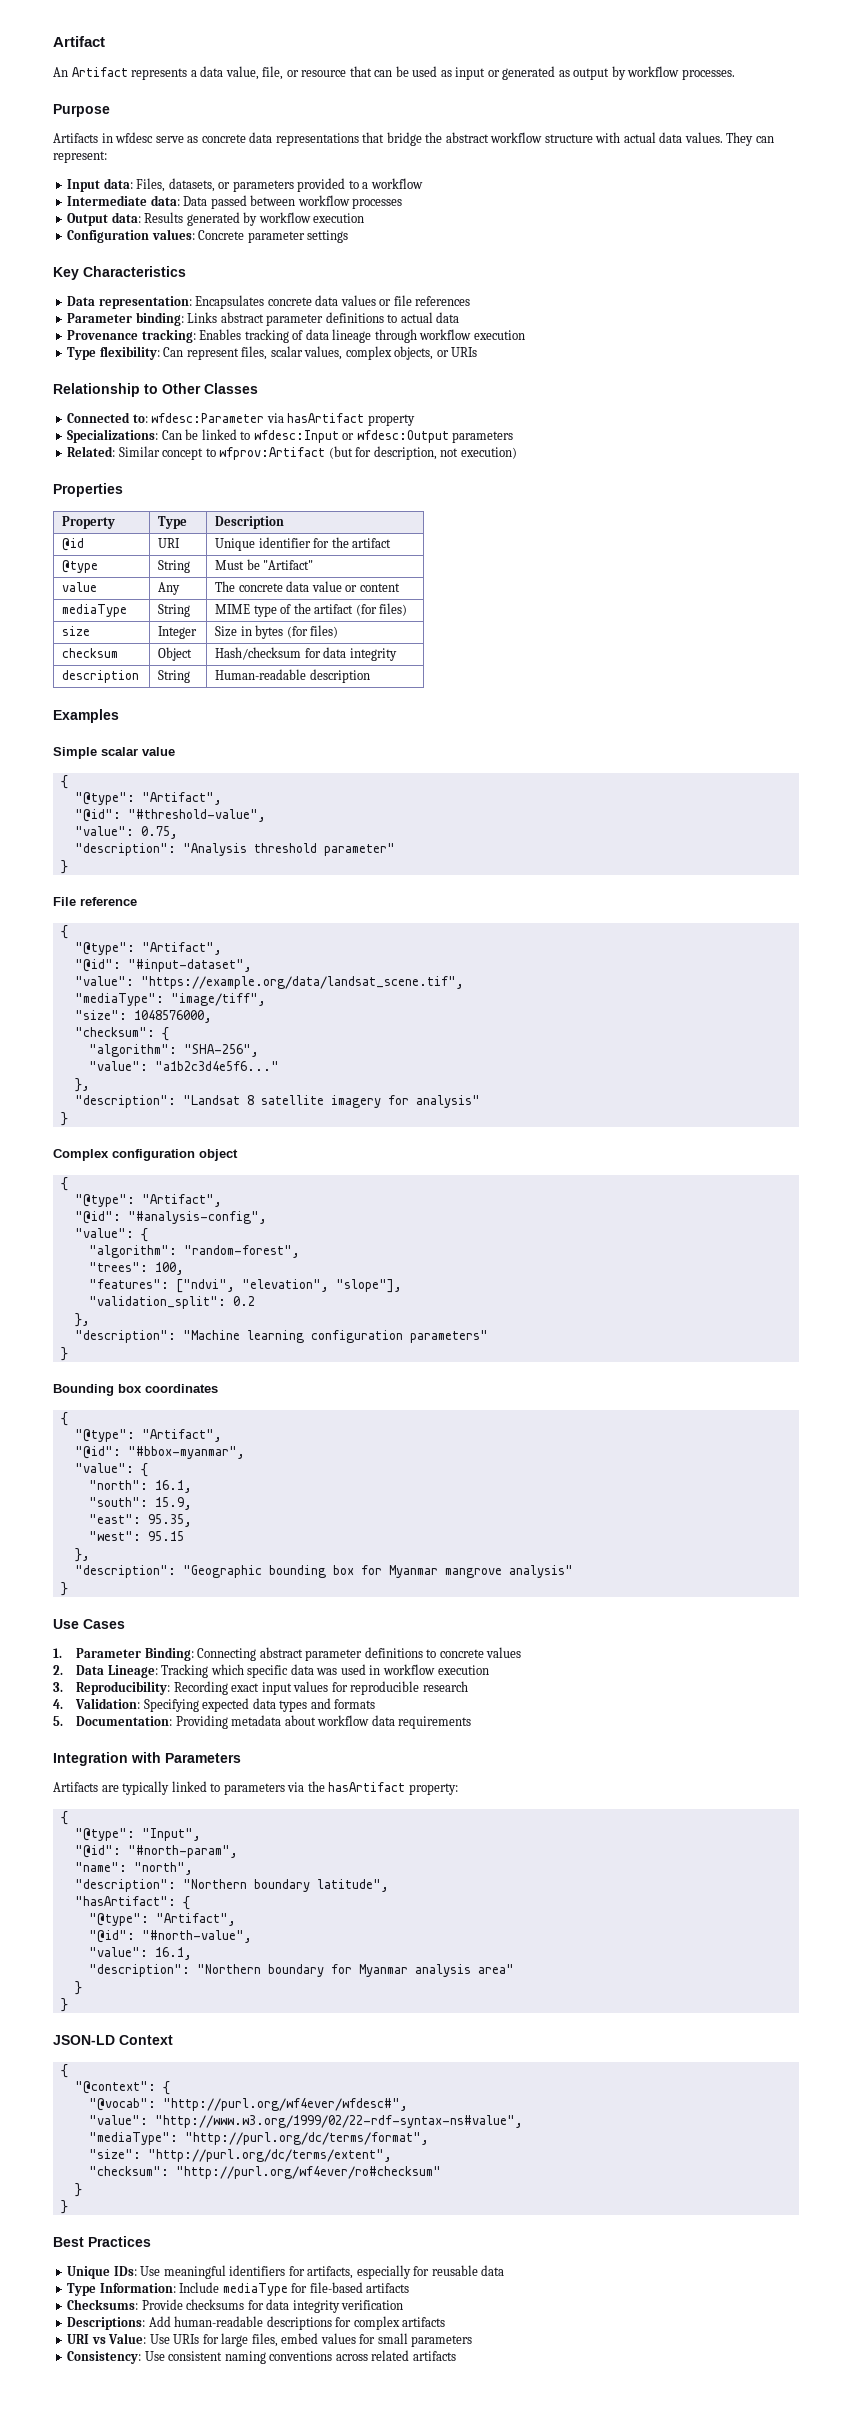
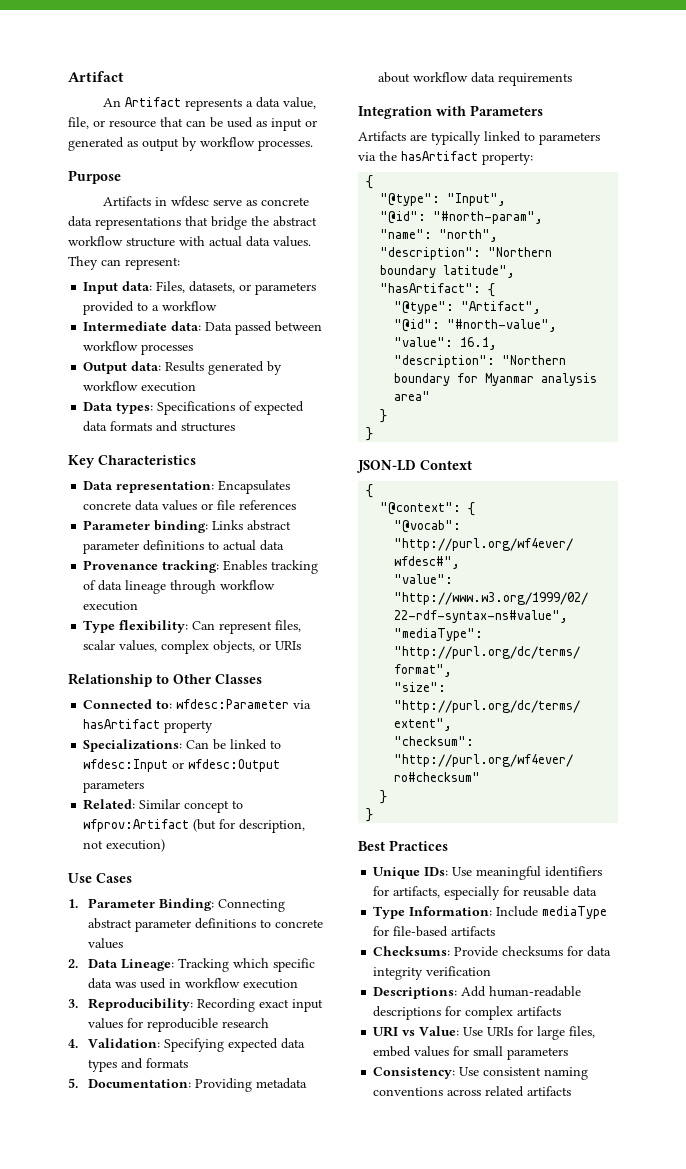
[67,229,349,243] Configuration values: Concrete parameter settings -> [83,401,305,415] [83,421,236,432] Data types: Specifications of expected data formats and structures
[53,483,123,497] [62,516,116,529] [158,516,188,529] [215,516,285,529] [62,538,85,551] [158,538,181,548] [215,537,392,551] [62,560,99,573] [158,560,191,573] [215,559,314,570] [62,582,98,592] [158,582,181,595] [215,581,400,592] [62,604,128,617] [158,604,191,617] [215,603,408,617] [62,626,91,636] [158,626,198,639] [215,625,339,639] [62,648,119,658] [158,647,193,661] [215,647,397,661] [62,670,140,683] [158,670,191,683] [215,669,370,683] [53,709,119,723] [53,747,175,759] [60,775,68,789] [74,792,222,805] [74,809,266,822] [74,826,178,839] [74,843,395,856] [60,860,68,874] [53,897,137,906] [60,925,68,939] [74,942,222,955] [74,959,252,972] [74,976,464,989] [74,993,266,1006] [74,1010,212,1023] [74,1027,169,1041] [88,1044,259,1057] [88,1061,279,1071] [74,1078,90,1092] [74,1095,480,1108] [60,1112,68,1126] [53,1149,238,1161] [60,1177,68,1191] [74,1194,222,1207] [74,1211,267,1224] [74,1228,148,1242] [88,1245,300,1258] [88,1262,184,1275] [88,1279,402,1293] [88,1296,255,1309] [74,1313,90,1327] [74,1330,488,1343] [60,1347,68,1361] [53,1384,218,1396] [60,1412,68,1426] [74,1429,222,1442] [74,1446,245,1459] [74,1463,148,1477] [88,1480,192,1493] [88,1497,192,1510] [88,1514,192,1527] [88,1531,184,1541] [74,1548,90,1562] [74,1565,573,1578] [60,1582,68,1596] // Properties // Property | Type | Description // @id | URI | Unique identifier for the artifact // @type | String | Must be "Artifact" // value | Any | The concrete data value or content // mediaType | String | MIME type of the artifact (for files) // size | Integer | Size in bytes (for files) // checksum | Object | Hash/checksum for data integrity // description | String | Human-readable description // Examples // Simple scalar value // { // "@type": "Artifact", // "@id": "#threshold-value", // "value": 0.75, // "description": "Analysis threshold parameter" // } // File reference // { // "@type": "Artifact", // "@id": "#input-dataset", // "value": "https://example.org/data/landsat_scene.tif", // "mediaType": "image/tiff", // "size": 1048576000, // "checksum": { // "algorithm": "SHA-256", // "value": "a1b2c3d4e5f6..." // }, // "description": "Landsat 8 satellite imagery for analysis" // } // Complex configuration object // { // "@type": "Artifact", // "@id": "#analysis-config", // "value": { // "algorithm": "random-forest", // "trees": 100, // "features": ["ndvi", "elevation", "slope"], // "validation_split": 0.2 // }, // "description": "Machine learning configuration parameters" // } // Bounding box coordinates // { // "@type": "Artifact", // "@id": "#bbox-myanmar", // "value": { // "north": 16.1, // "south": 15.9, // "east": 95.35, // "west": 95.15 // }, // "description": "Geographic bounding box for Myanmar mangrove analysis" // } -> (166, 845) none

